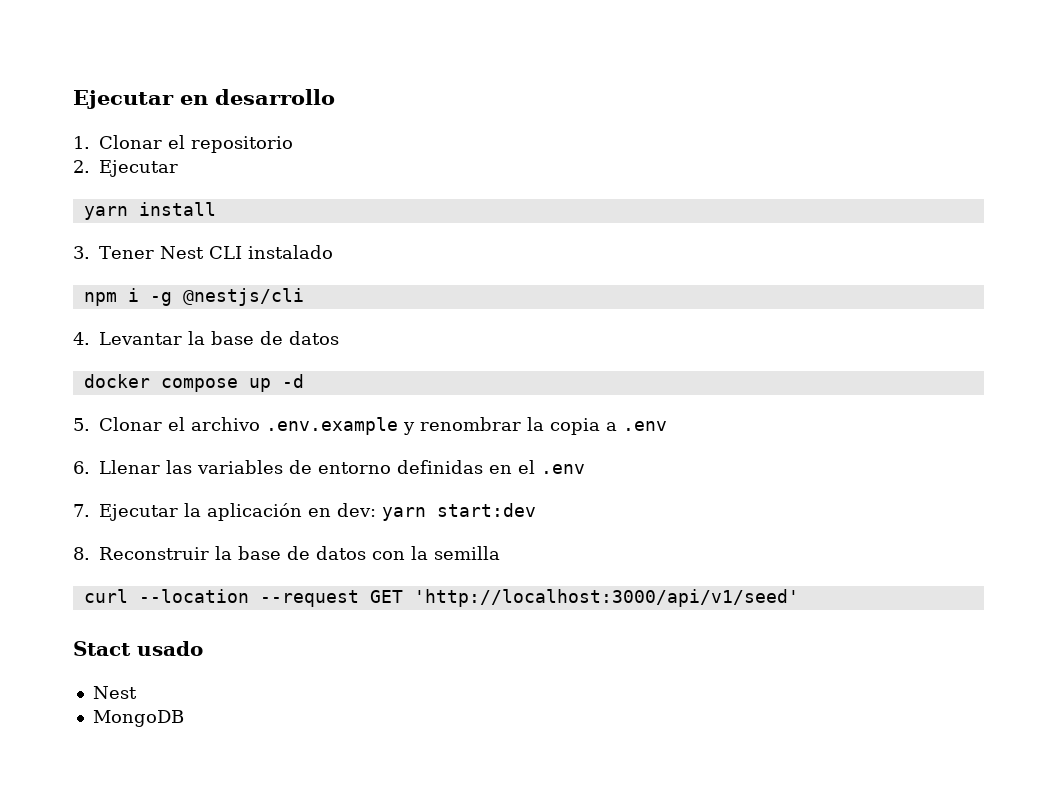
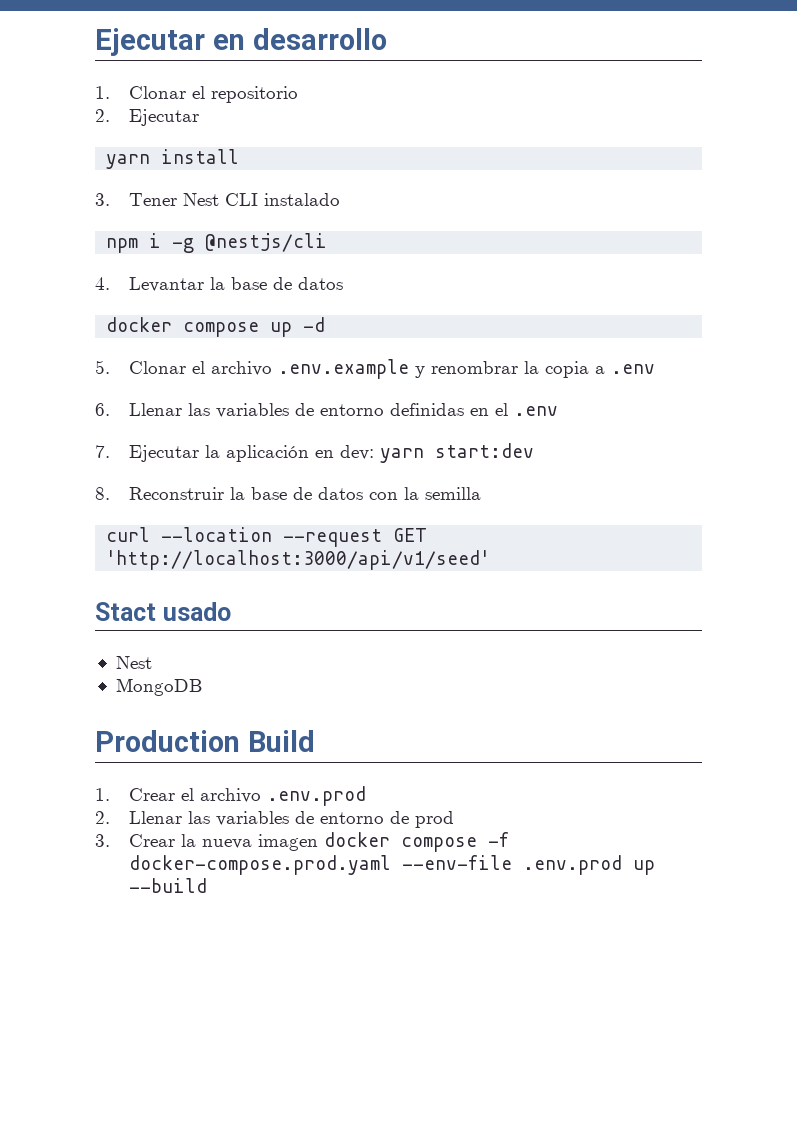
(184, 718) none -> [95,730,315,752] [95,786,366,806] [95,811,454,828] [95,832,509,852] [128,855,655,875] [128,878,207,893] // Production Build // 1. Crear el archivo .env.prod // 2. Llenar las variables de entorno de prod // 3. Crear la nueva imagen docker compose -f docker-compose.prod.yaml --env-file .env.prod up --build

